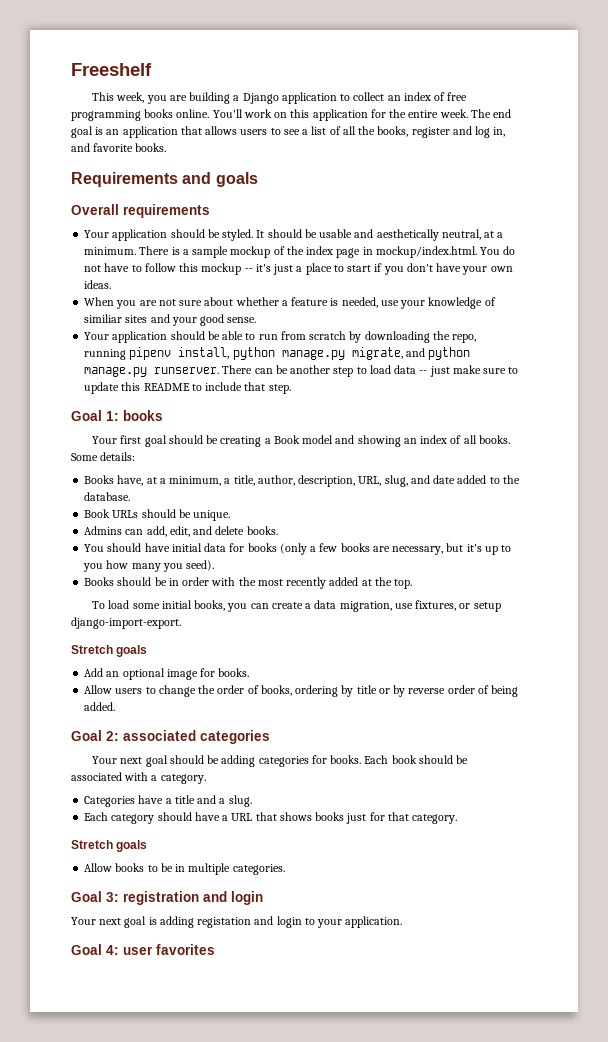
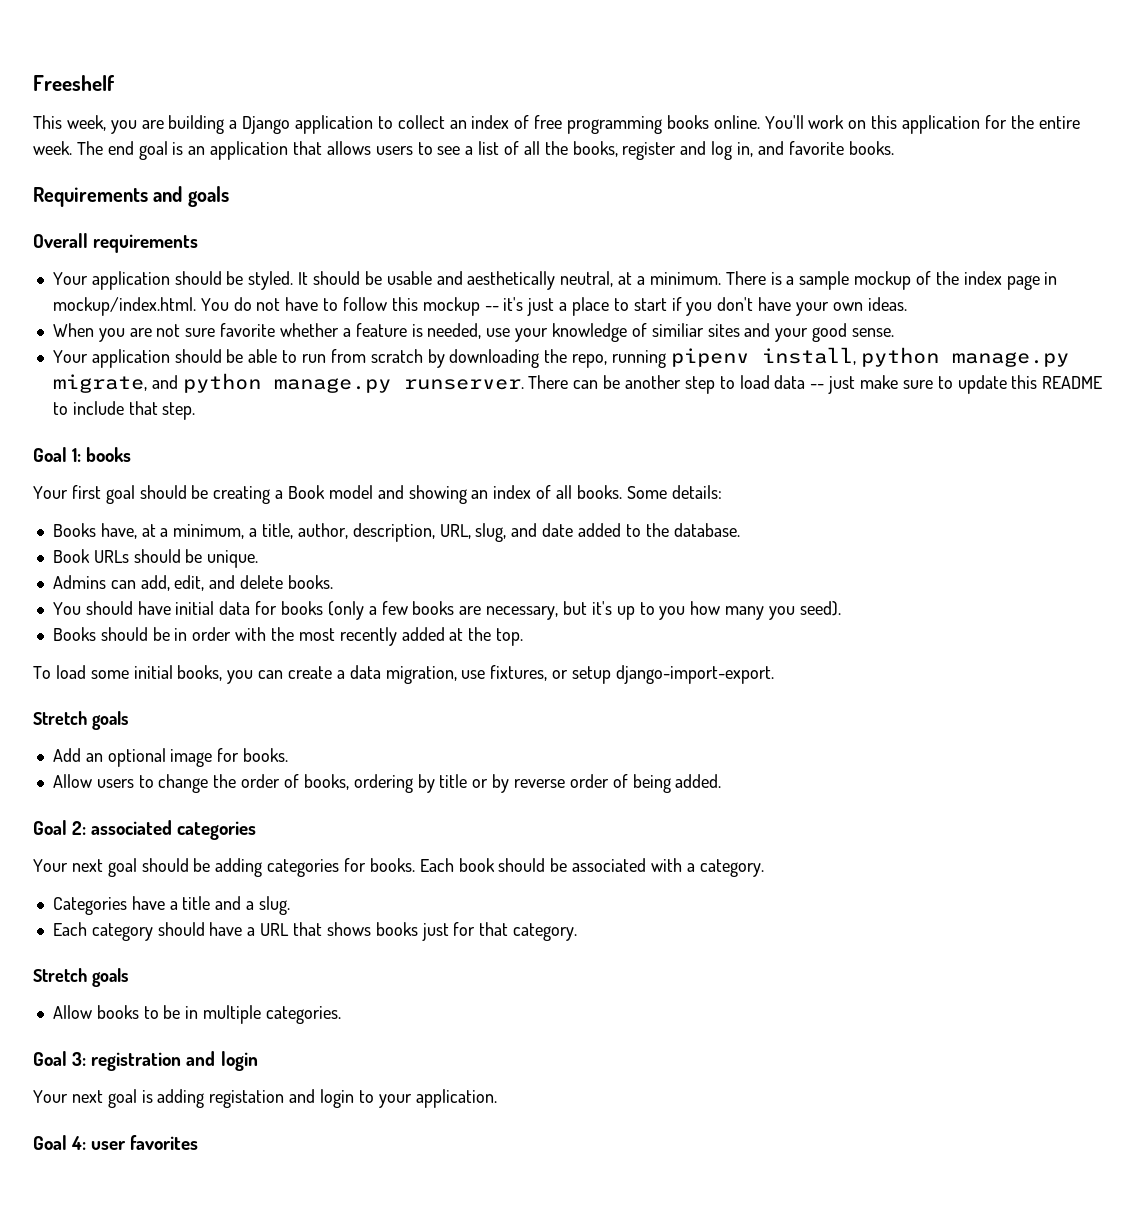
[204,297,234,306] about -> [220,323,276,337] favorite

